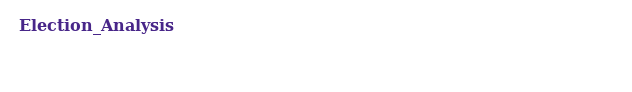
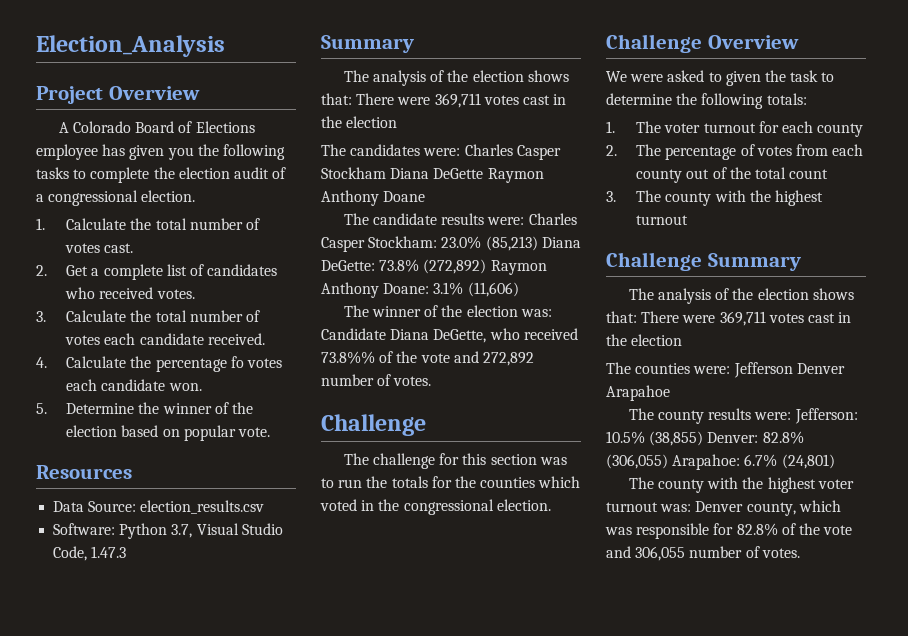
(174, 27) none -> [36,86,200,104] [58,121,255,133] [36,144,285,160] [36,167,287,183] [36,190,196,206] [36,218,260,230] [65,243,134,253] [36,264,278,280] [65,287,195,299] [36,310,260,322] [65,333,265,345] [36,356,282,372] [66,379,202,391] [36,402,253,414] [66,425,270,441] [36,465,132,479] [53,500,265,514] [53,523,283,539] [53,546,127,561] [321,35,414,53] [343,70,569,86] [321,93,567,108] [321,116,398,128] [321,144,561,160] [321,167,544,183] [321,190,426,206] [343,213,577,225] [321,236,581,252] [321,259,547,275] [321,282,519,298] [343,305,552,317] [321,328,578,343] [321,351,534,366] [321,374,432,386] [321,414,426,436] [343,453,567,469] [321,476,581,488] [320,499,551,515] [606,34,799,53] [606,70,835,86] [606,93,807,109] [606,121,864,137] [606,144,864,160] [636,167,829,183] [606,190,823,206] [636,215,689,225] [606,252,801,271] [628,288,854,304] [606,311,852,326] [606,334,683,346] [606,362,845,378] [606,385,670,401] [628,408,858,424] [606,431,804,446] [606,454,835,470] [628,477,854,493] [606,500,841,516] [605,523,853,539] [606,546,800,561] // Project Overview // A Colorado Board of Elections employee has given you the following tasks to complete the election audit of a congressional election. // 1. Calculate the total number of votes cast. // 2. Get a complete list of candidates who received votes. // 3. Calculate the total number of votes each candidate received. // 4. Calculate the percentage fo votes each candidate won. // 5. Determine the winner of the election based on popular vote. // Resources // Data Source: election_results.csv // Software: Python 3.7, Visual Studio Code, 1.47.3 // Summary // The analysis of the election shows that: There were 369,711 votes cast in the election // The candidates were: Charles Casper Stockham Diana DeGette Raymon Anthony Doane // The candidate results were: Charles Casper Stockham: 23.0% (85,213) Diana DeGette: 73.8% (272,892) Raymon Anthony Doane: 3.1% (11,606) // The winner of the election was: Candidate Diana DeGette, who received 73.8%% of the vote and 272,892 number of votes. // Challenge // The challenge for this section was to run the totals for the counties which voted in the congressional election. // Challenge Overview // We were asked to given the task to determine the following totals: // 1. The voter turnout for each county // 2. The percentage of votes from each county out of the total count // 3. The county with the highest turnout // Challenge Summary // The analysis of the election shows that: There were 369,711 votes cast in the election // The counties were: Jefferson Denver Arapahoe // The county results were: Jefferson: 10.5% (38,855) Denver: 82.8% (306,055) Arapahoe: 6.7% (24,801) // The county with the highest voter turnout was: Denver county, which was responsible for 82.8% of the vote and 306,055 number of votes.

